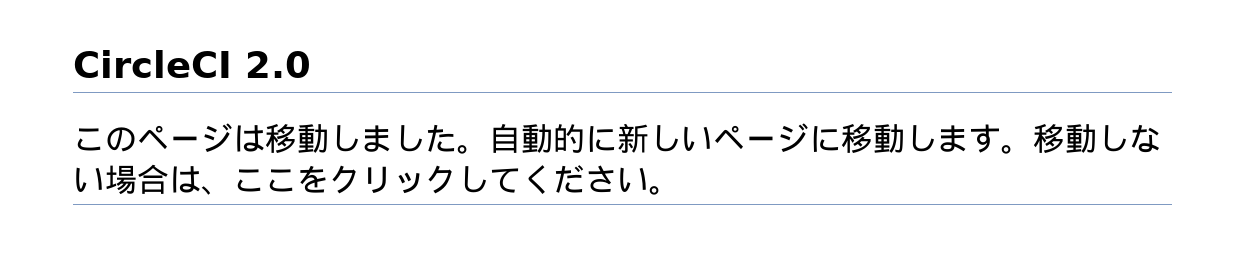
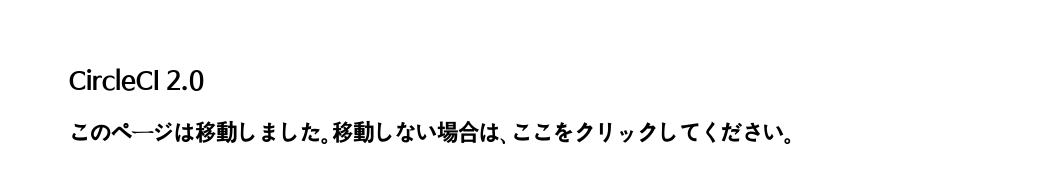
[489,123,1033,154] 自動的に新しいページに移動します。 -> (332, 141) none

